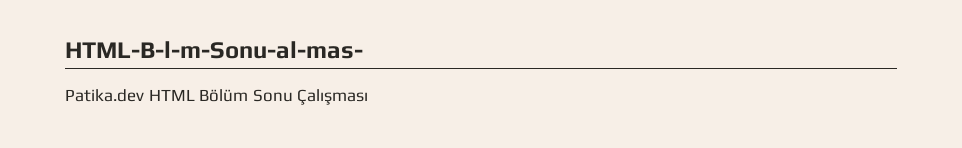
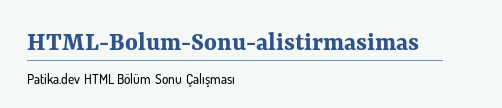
[65,41,363,59] HTML-B-l-m-Sonu-al-mas- -> [27,32,419,50] HTML-Bolum-Sonu-alistirmasimas

